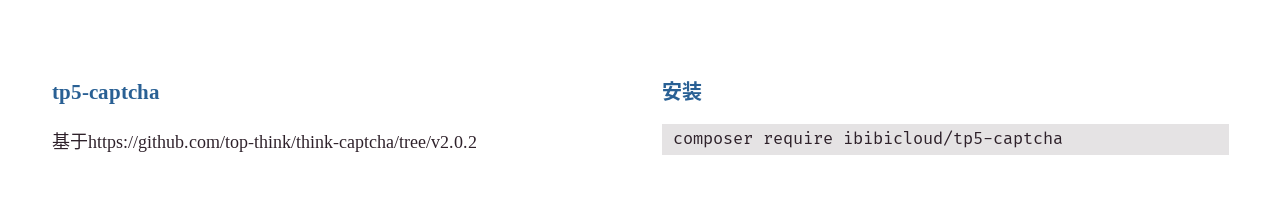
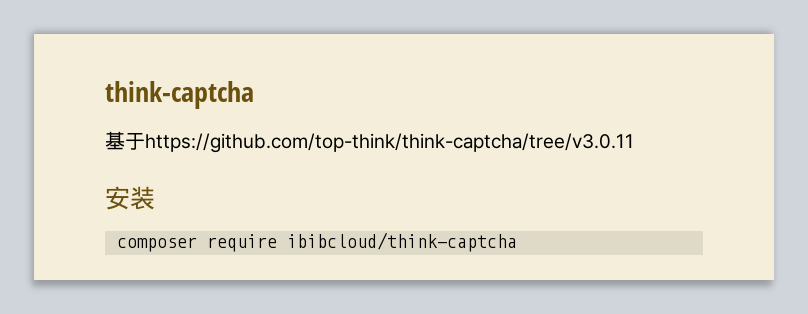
[52,84,160,104] tp5-captcha -> [105,81,254,109] think-captcha
[88,135,477,152] https://github.com/top-think/think-captcha/tree/v2.0.2 -> [145,133,634,153] https://github.com/top-think/think-captcha/tree/v3.0.11
[842,130,1063,148] ibibicloud/tp5-captcha -> [286,232,517,252] ibibcloud/think-captcha

